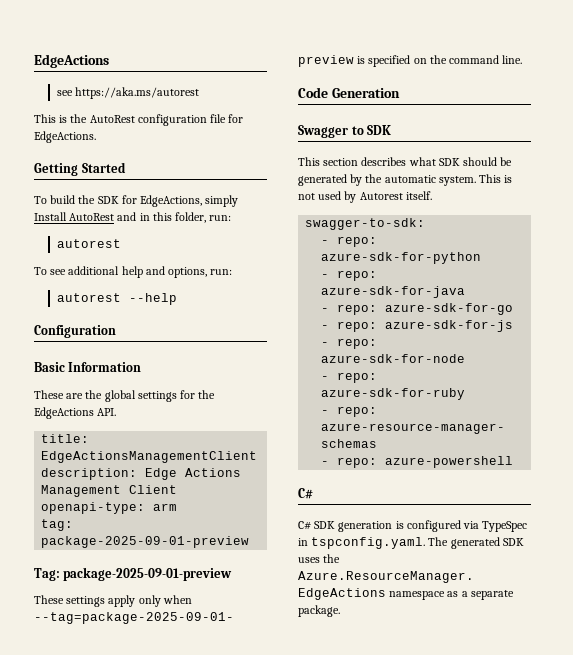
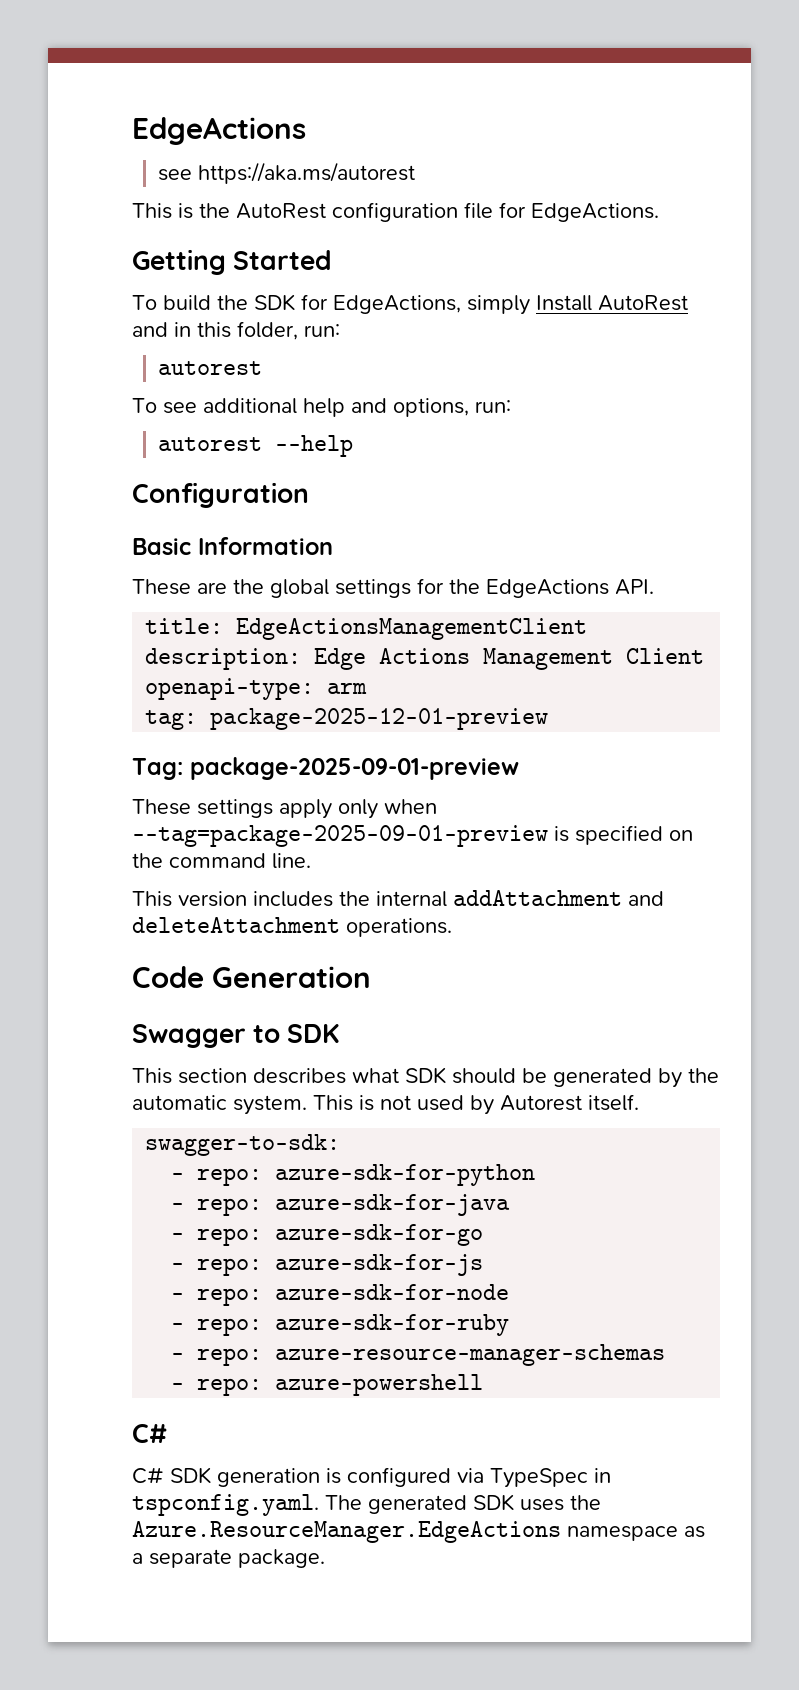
[41,536,250,548] package-2025-09-01-preview -> [210,708,549,730] package-2025-12-01-preview
(523, 59) none -> [132,890,664,907] [132,917,452,937] // This version includes the internal addAttachment and deleteAttachment operations.

